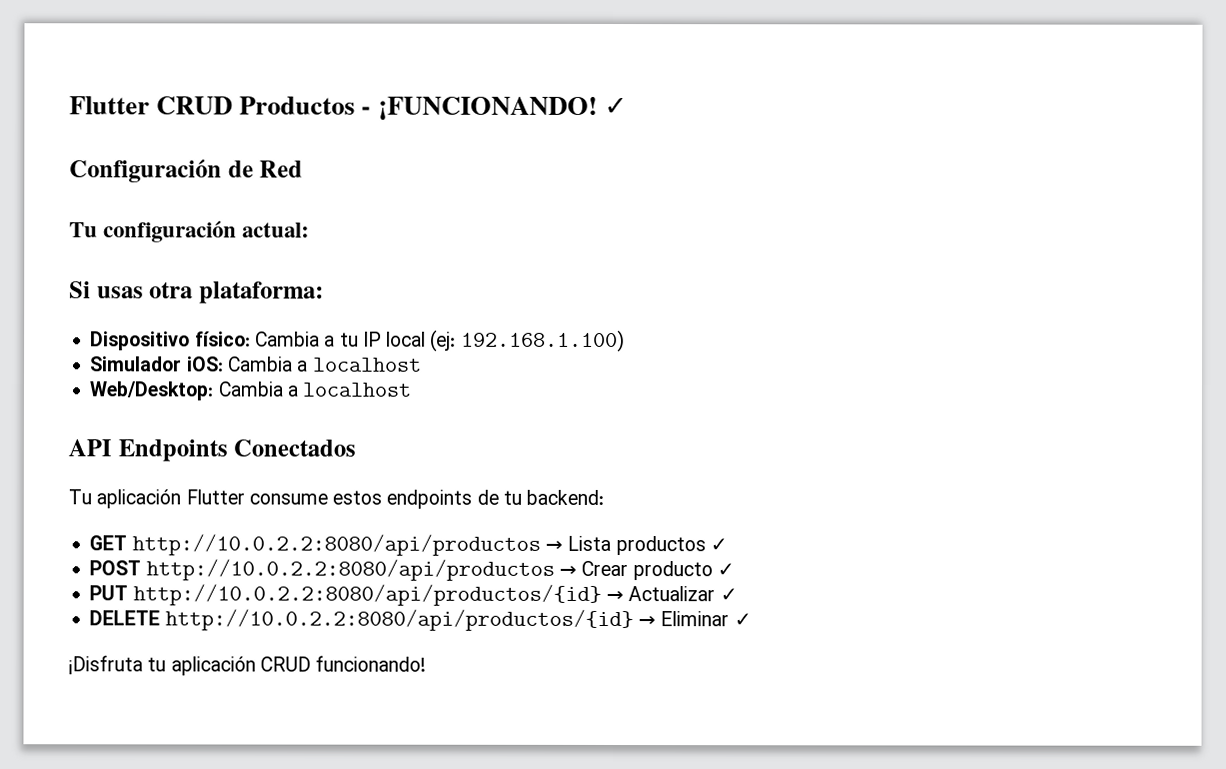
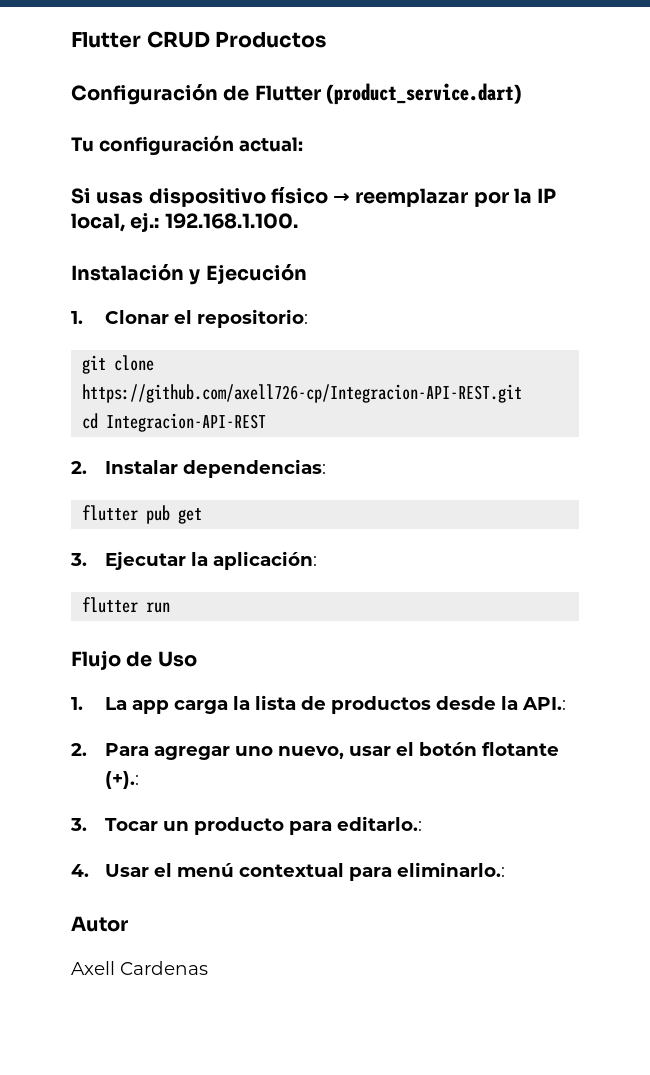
[361,96,628,121] - ¡FUNCIONANDO! ✓ -> (327, 39) none
[259,160,304,178] Red -> [254,83,522,105] Flutter (product_service.dart)
[149,281,324,304] [90,329,625,353] [90,356,422,372] [89,381,413,401] [68,439,357,462] [68,489,605,509] [89,534,728,556] [89,559,735,581] [89,584,738,606] [89,609,752,632] [68,655,427,676] otra plataforma: // Dispositivo físico: Cambia a tu IP local (ej: 192.168.1.100) // Simulador iOS: Cambia a localhost // Web/Desktop: Cambia a localhost // API Endpoints Conectados // Tu aplicación Flutter consume estos endpoints de tu backend: // GET http://10.0.2.2:8080/api/productos → Lista productos ✓ // POST http://10.0.2.2:8080/api/productos → Crear producto ✓ // PUT http://10.0.2.2:8080/api/productos/{id} → Actualizar ✓ // DELETE http://10.0.2.2:8080/api/productos/{id} → Eliminar ✓ // ¡Disfruta tu aplicación CRUD funcionando! -> [148,187,557,207] [71,212,298,232] [71,264,307,285] [71,309,309,328] [82,355,155,374] [82,384,523,403] [82,413,267,432] [71,459,327,478] [82,505,203,524] [70,551,318,570] [82,597,171,613] [71,650,197,670] [71,695,567,714] [71,742,560,760] [105,771,140,789] [70,816,423,835] [71,862,506,881] [71,916,128,932] [71,961,208,975] dispositivo físico → reemplazar por la IP local, ej.: 192.168.1.100. // Instalación y Ejecución // 1. Clonar el repositorio: // git clone https://github.com/axell726-cp/Integracion-API-REST.git // cd Integracion-API-REST // 2. Instalar dependencias: // flutter pub get // 3. Ejecutar la aplicación: // flutter run // Flujo de Uso // 1. La app carga la lista de productos desde la API.: // 2. Para agregar uno nuevo, usar el botón flotante (+).: // 3. Tocar un producto para editarlo.: // 4. Usar el menú contextual para eliminarlo.: // Autor // Axell Cardenas

